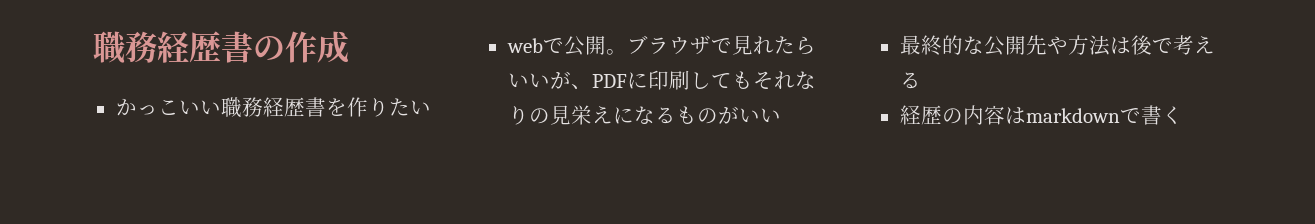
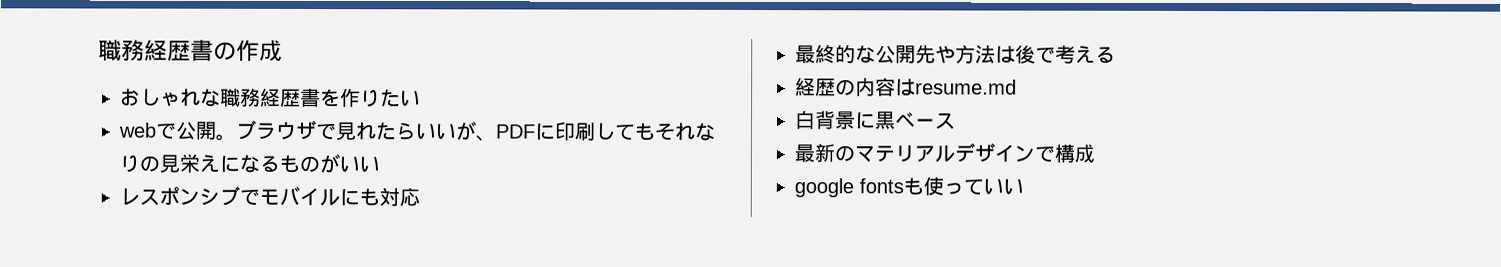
[115,98,221,116] かっこいい -> [120,88,221,107] おしゃれな
(781, 115) none -> [119,185,420,207] // レスポンシブでモバイルにも対応
[1025,105,1183,125] markdownで書く -> [915,79,1017,95] [795,110,956,130] [794,142,1095,163] [794,176,1024,198] resume.md // 白背景に黒ベース // 最新のマテリアルデザインで構成 // google fontsも使っていい

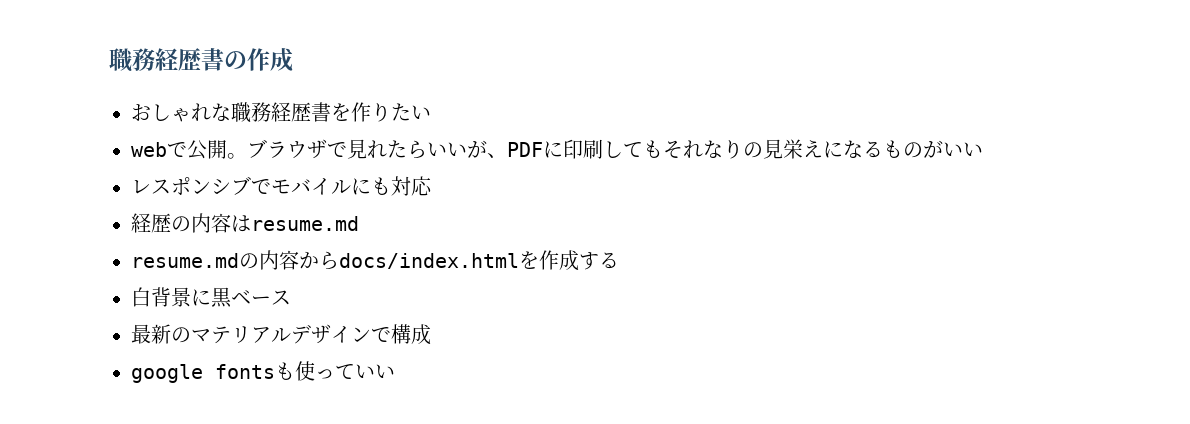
[795,44,1116,64] [795,77,1017,97] 最終的な公開先や方法は後で考える // 経歴の内容はresume.md -> [131,213,359,233] [131,250,619,271] 経歴の内容はresume.md // resume.mdの内容からdocs/index.htmlを作成する

